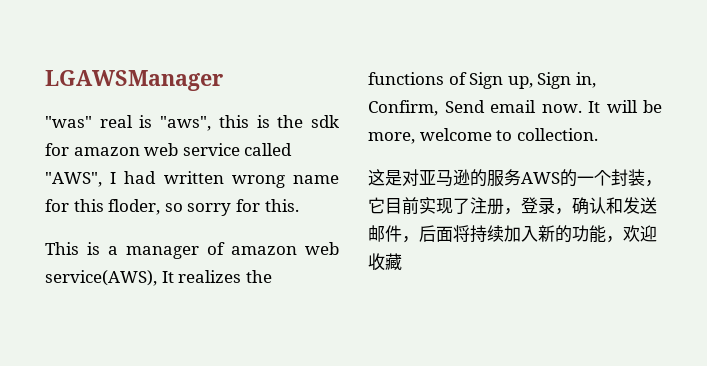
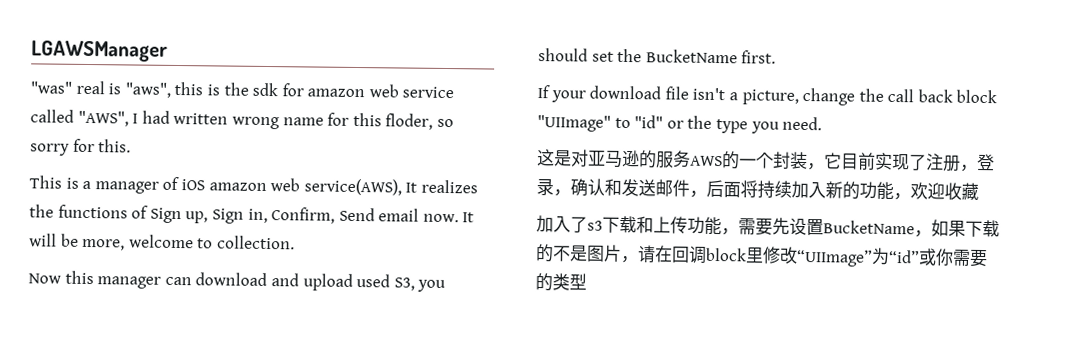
(225, 248) none -> [180,179,205,191] iOS
(598, 134) none -> [28,270,447,293] [538,48,777,64] [537,85,998,106] [537,115,823,134] // Now this manager can download and upload used S3, you should set the BucketName first. // If your download file isn't a picture, change the call back block "UIImage" to "id" or the type you need.
(402, 262) none -> [536,215,1000,238] [535,244,988,268] [535,273,587,292] // 加入了s3下载和上传功能，需要先设置BucketName，如果下载的不是图片，请在回调block里修改“UIImage”为“id”或你需要的类型

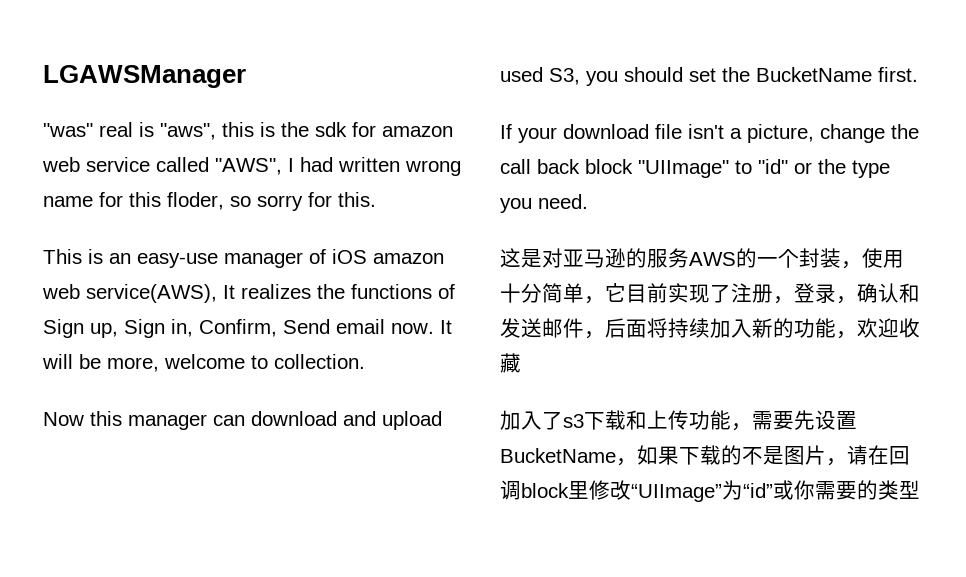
[82,180,92,190] a -> [109,253,218,268] an easy-use
(825, 167) none -> [862,248,904,268] [500,283,605,304] 使用十分简单，

